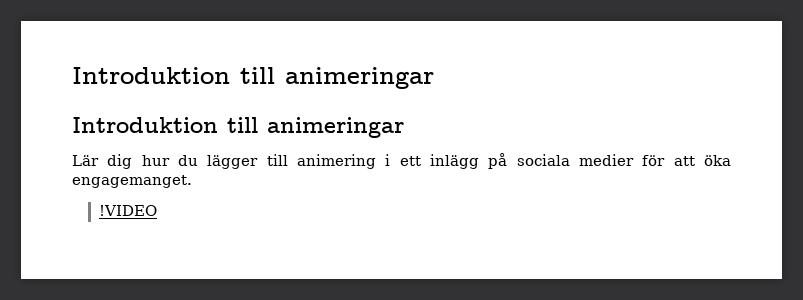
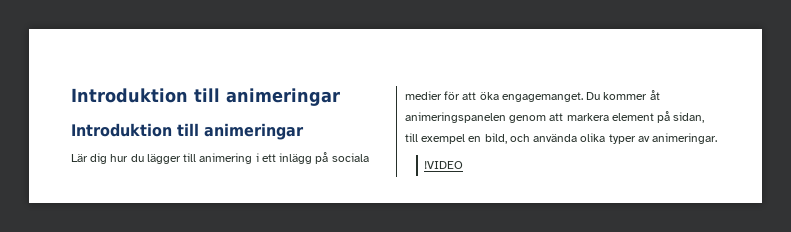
(192, 181) none -> [586,90,660,100] [405,111,705,123] [405,133,718,144] Du kommer åt animeringspanelen genom att markera element på sidan, till exempel en bild, och använda olika typer av animeringar.

